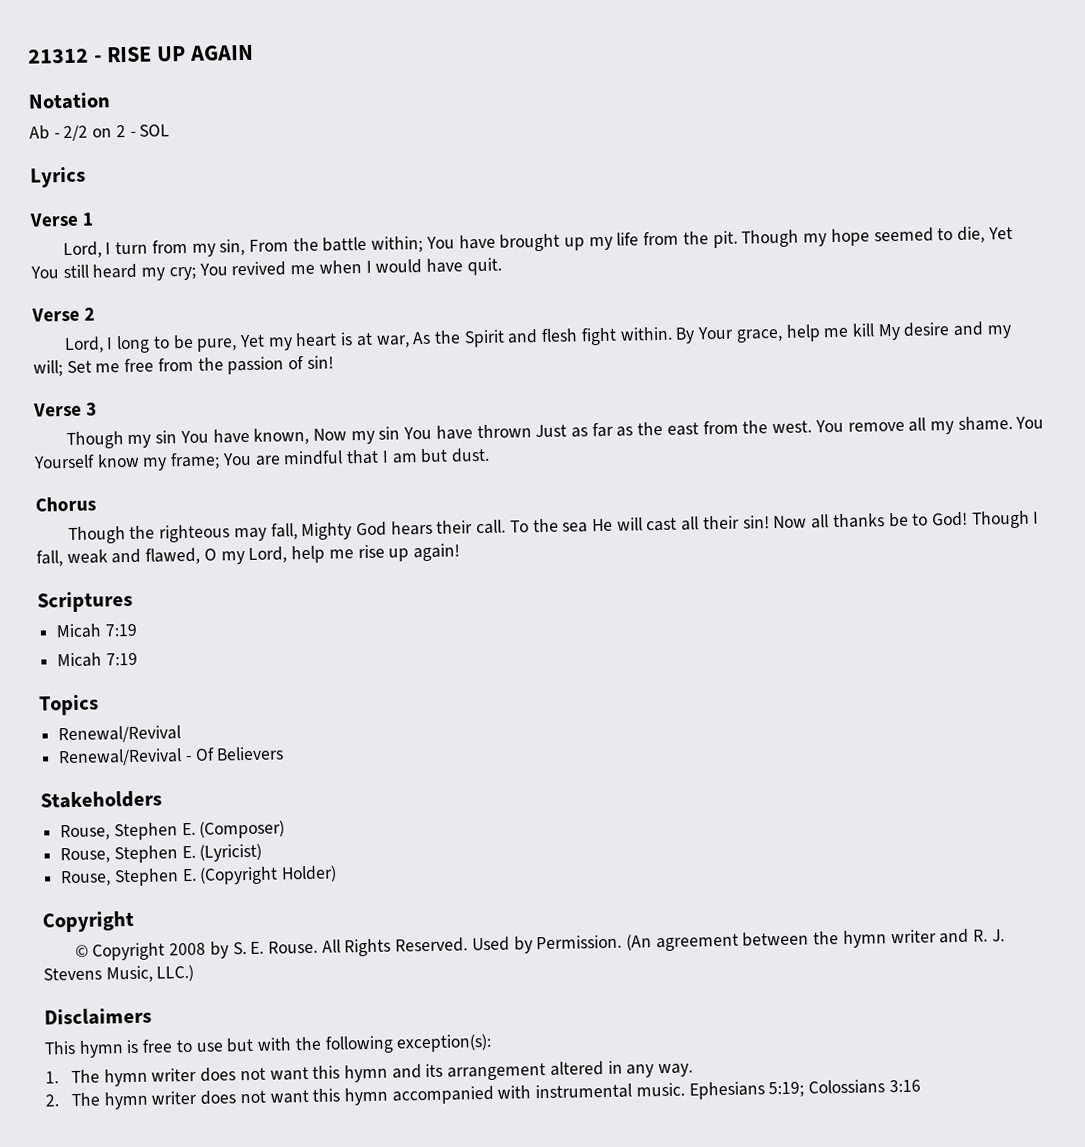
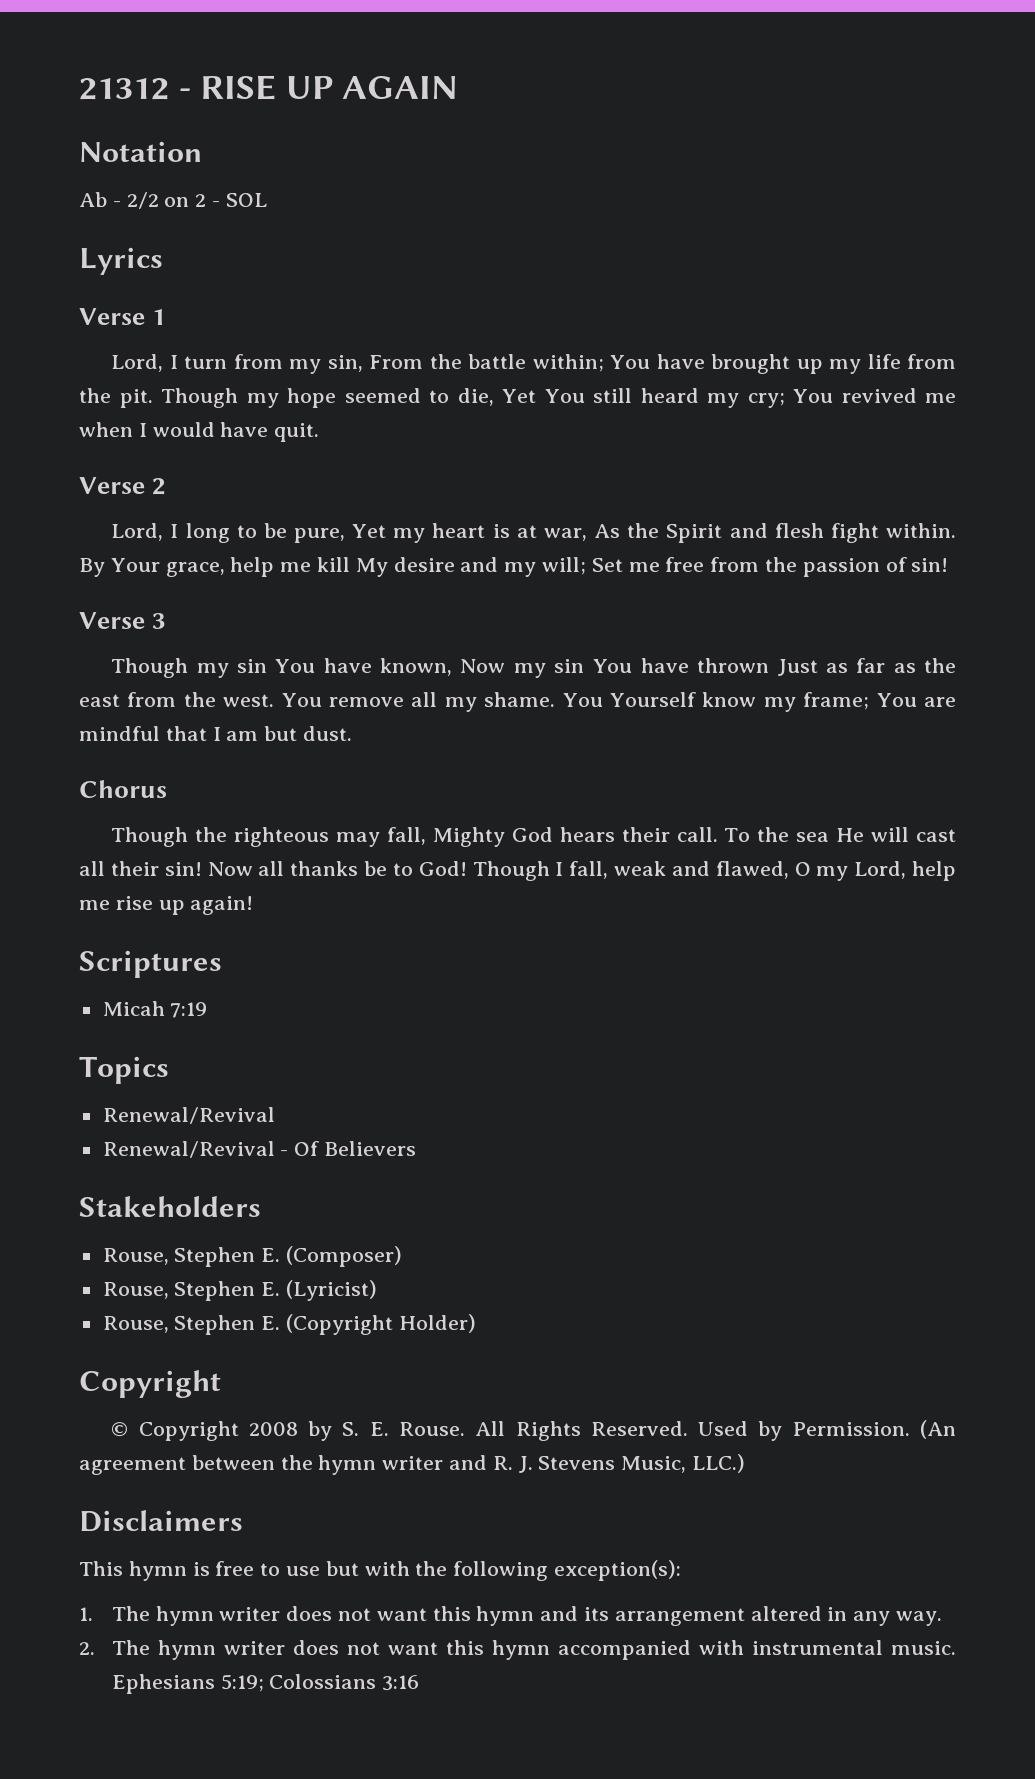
[57,652,138,668] // Micah 7:19 -> (208, 1010) none

